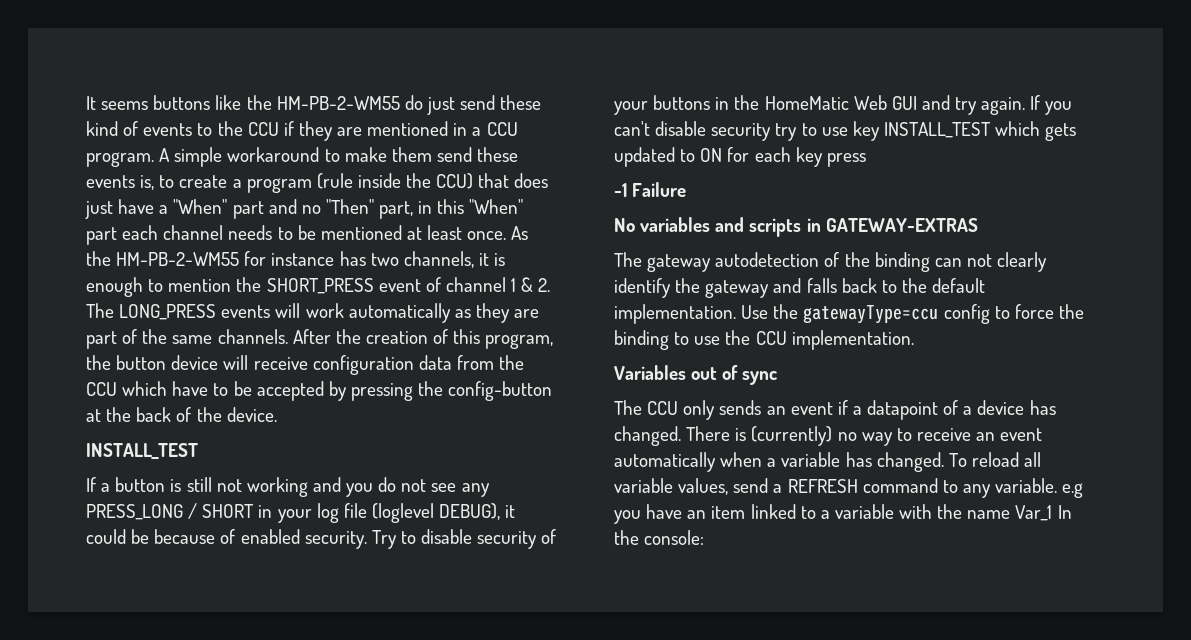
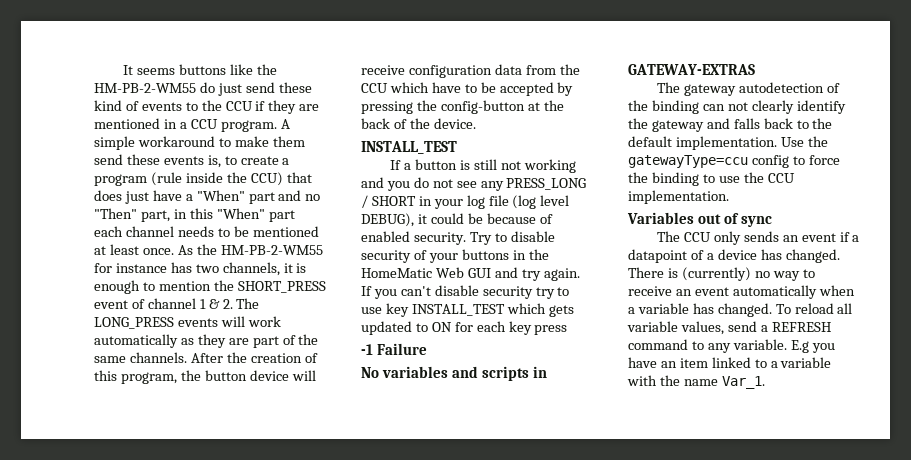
[371,503,434,523] (loglevel -> [512,195,570,209] (log level
[1062,483,1084,498] e.g -> [790,340,809,353] E.g
[1015,505,1072,521] [614,530,705,545] Var_1 In the console: -> [721,376,765,389] Var_1.

